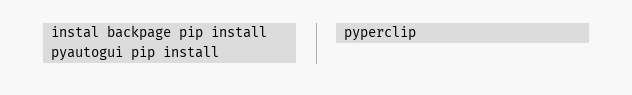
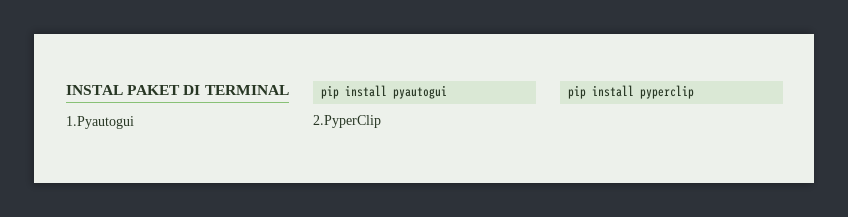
[51,25,172,41] instal backpage -> [66,85,289,95] [66,116,134,129] INSTAL PAKET DI TERMINAL // 1.Pyautogui //
(124, 53) none -> [313,115,381,128] // 2.PyperClip //

